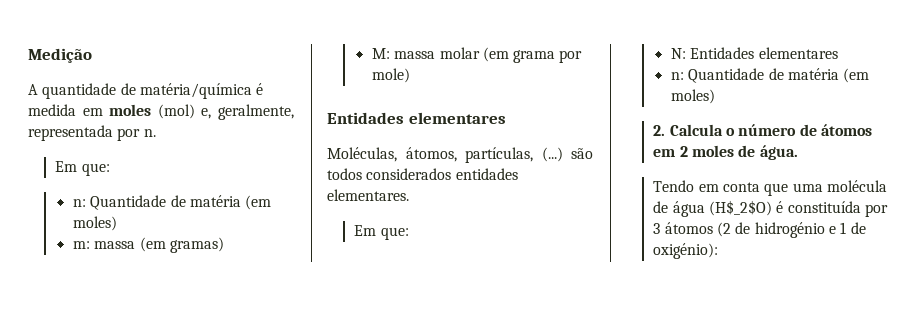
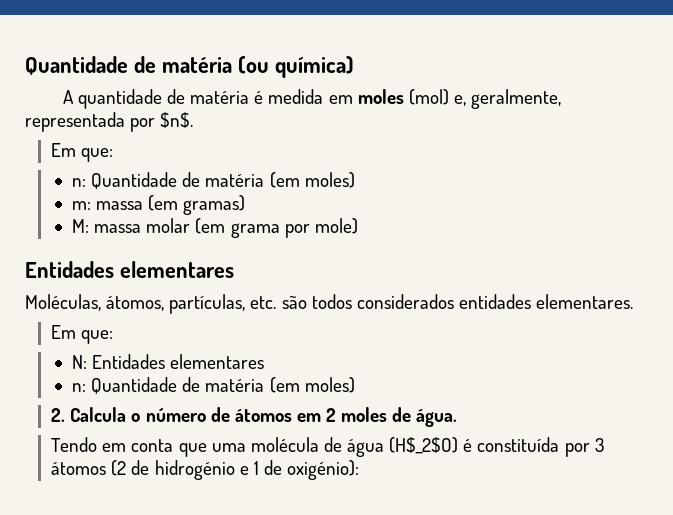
[28,48,92,63] Medição -> [25,56,354,78] Quantidade de matéria (ou química)
[139,83,252,99] matéria/química -> [190,91,250,104] matéria
[143,129,156,137] n. -> [160,112,194,128] $n$.
[541,147,563,162] (...) -> [250,296,277,309] etc.

